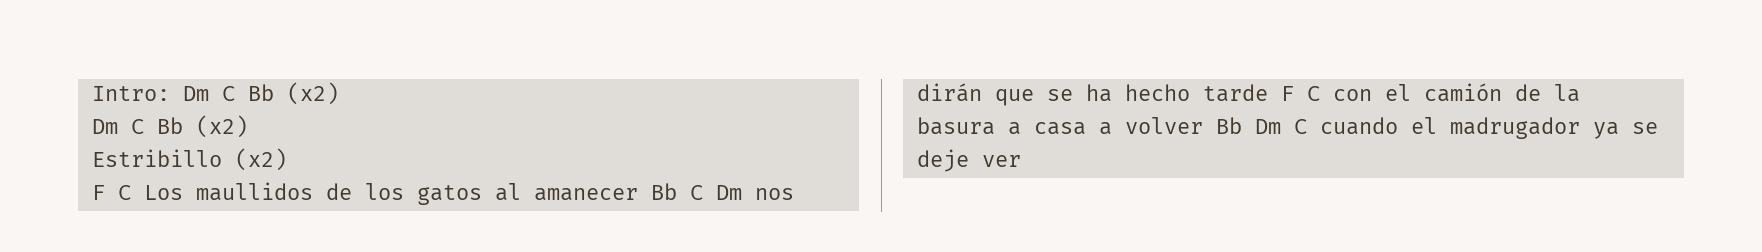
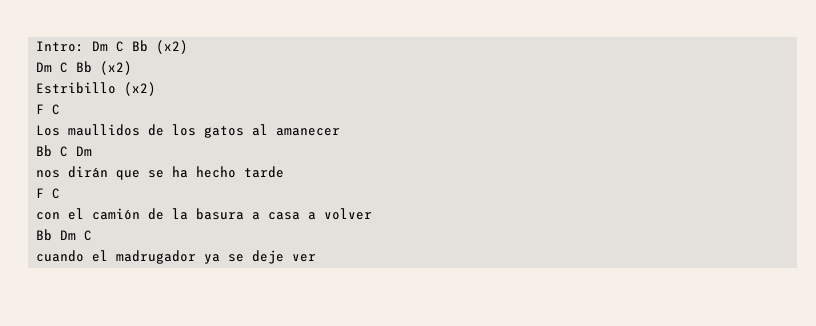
(131, 192) none -> (60, 109) //
(638, 194) none -> (340, 132) //
(742, 192) none -> (92, 151) //
[1280,86,1320,101] F C -> [35,188,60,199] // F C //
(1203, 125) none -> (372, 214) //
(1307, 126) none -> (92, 235) //

